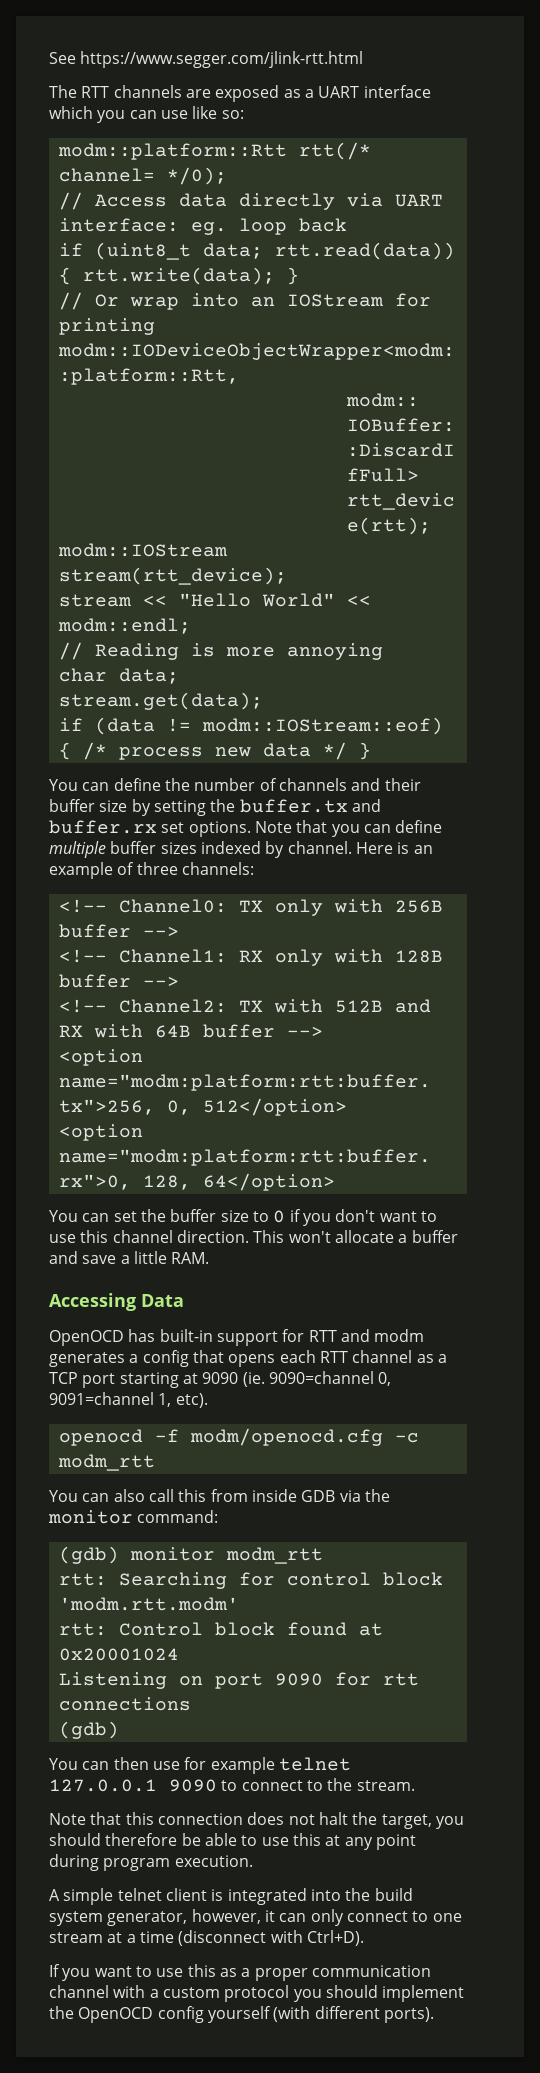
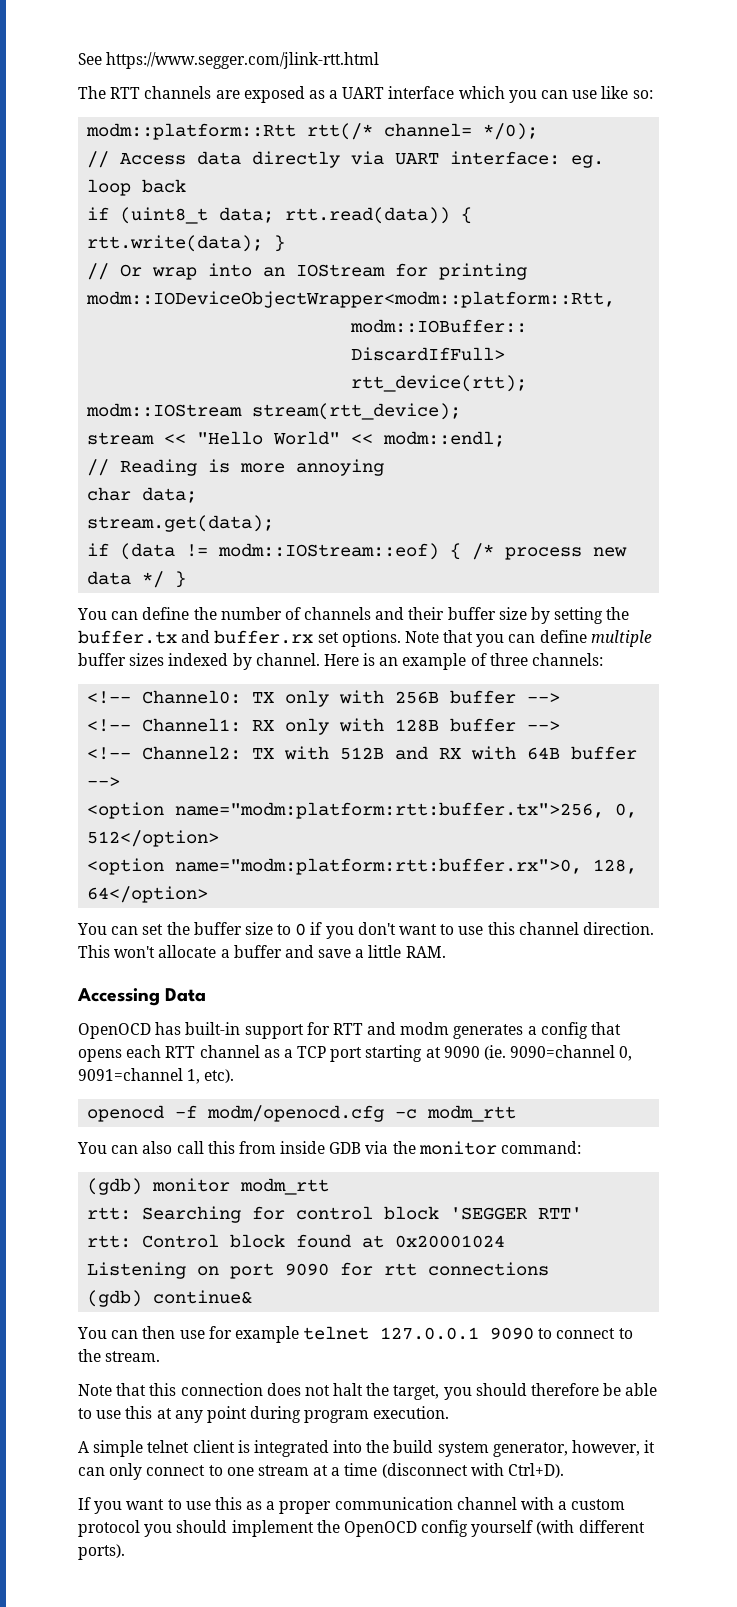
[58,1597,239,1611] 'modm.rtt.modm' -> [450,1207,583,1220] 'SEGGER RTT'
(119, 1730) none -> [153,1290,253,1304] continue&

